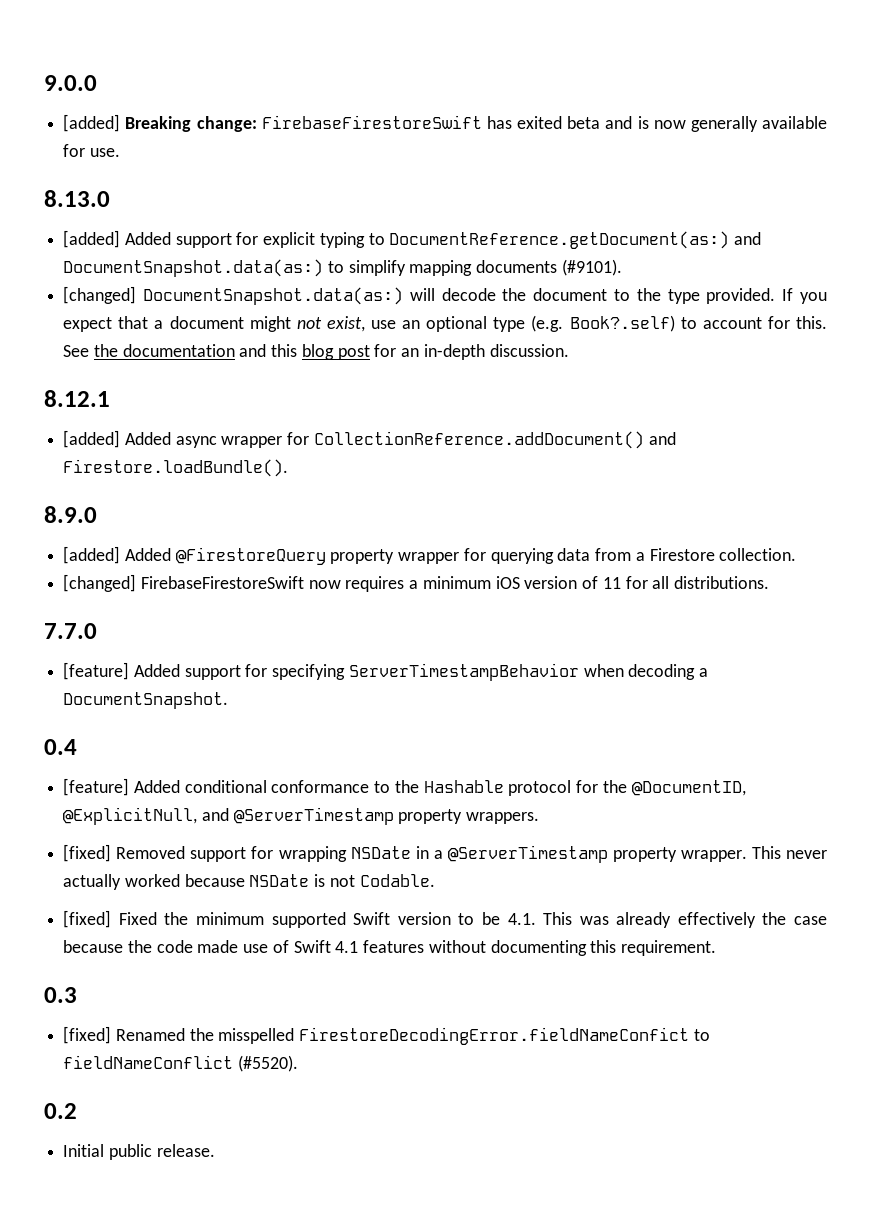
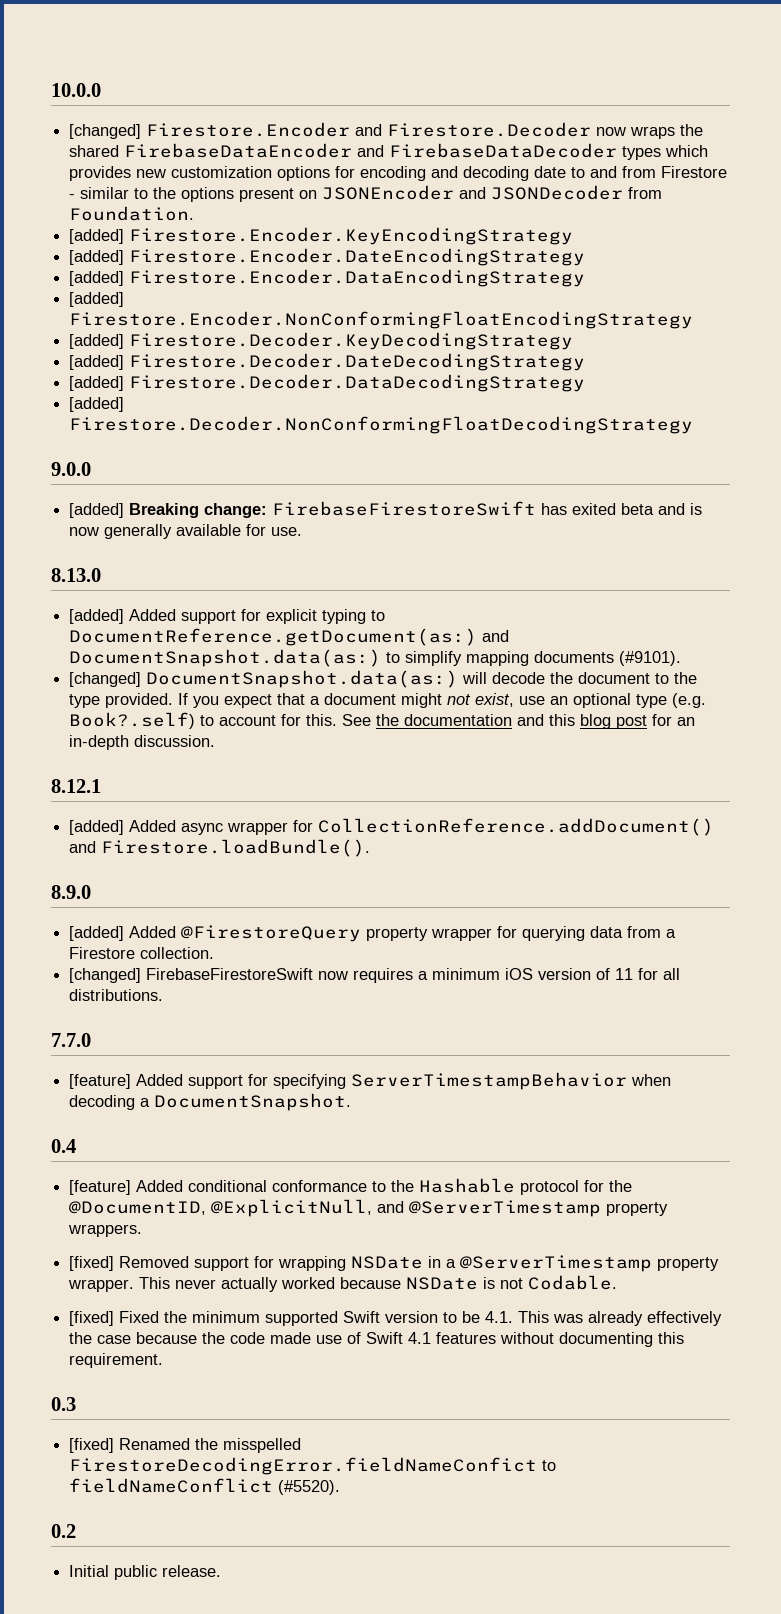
(44, 83) none -> [51,83,101,97] [69,122,704,139] [69,143,709,160] [69,166,728,181] [69,185,663,202] [69,206,195,221] [69,227,574,245] [69,248,586,266] [69,269,586,287] [69,292,125,307] [69,311,694,329] [69,332,574,350] [69,353,586,371] [69,374,586,392] [69,397,125,412] [69,416,694,434] 10.0.0 // [changed] Firestore.Encoder and Firestore.Decoder now wraps the shared FirebaseDataEncoder and FirebaseDataDecoder types which provides new customization options for encoding and decoding date to and from Firestore - similar to the options present on JSONEncoder and JSONDecoder from Foundation. // [added] Firestore.Encoder.KeyEncodingStrategy // [added] Firestore.Encoder.DateEncodingStrategy // [added] Firestore.Encoder.DataEncodingStrategy // [added] Firestore.Encoder.NonConformingFloatEncodingStrategy // [added] Firestore.Decoder.KeyDecodingStrategy // [added] Firestore.Decoder.DateDecodingStrategy // [added] Firestore.Decoder.DataDecodingStrategy // [added] Firestore.Decoder.NonConformingFloatDecodingStrategy //

